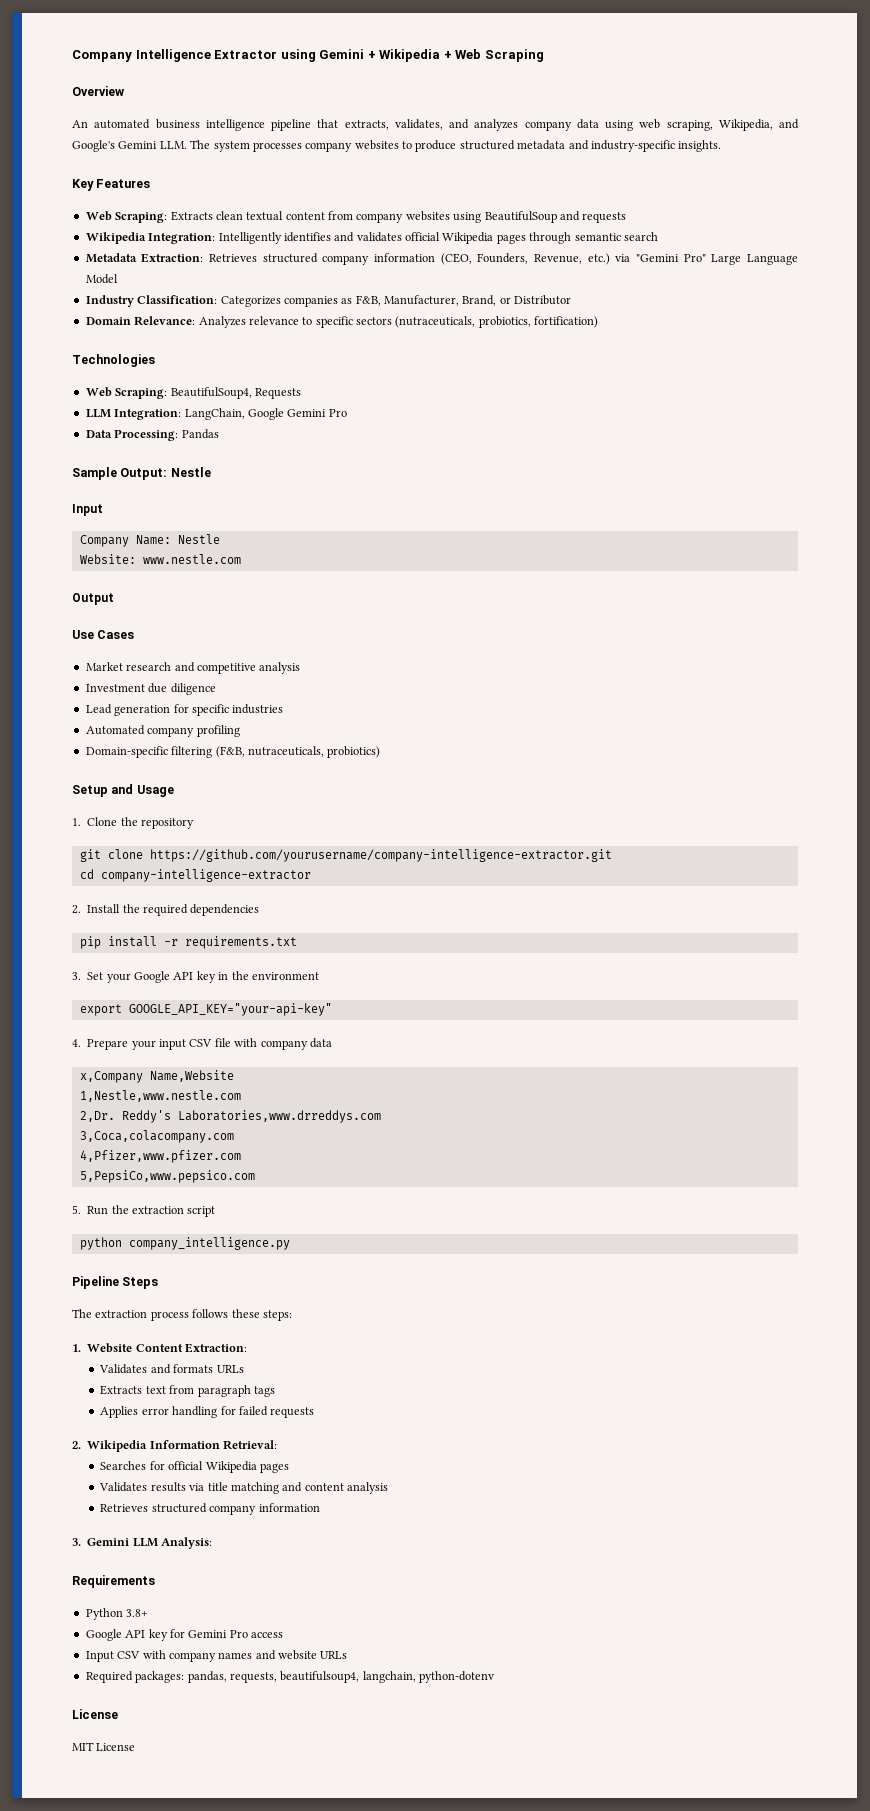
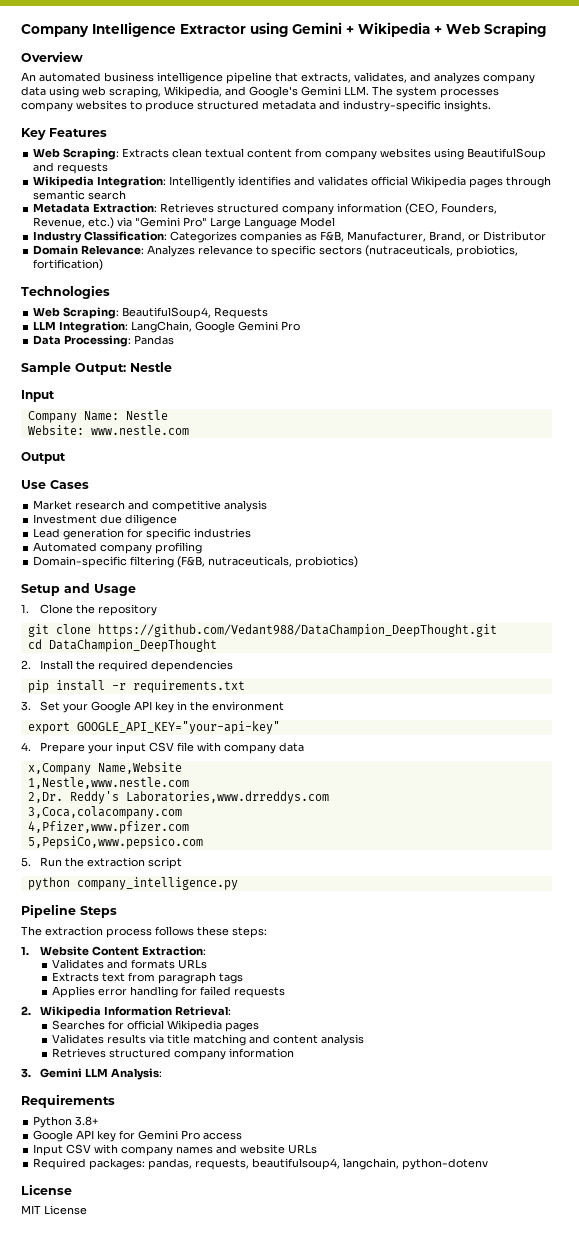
[149,849,612,862] https://github.com/yourusername/company-intelligence-extractor.git -> [97,624,497,637] https://github.com/Vedant988/DataChampion_DeepThought.git
[100,869,311,882] company-intelligence-extractor -> [48,639,217,652] DataChampion_DeepThought

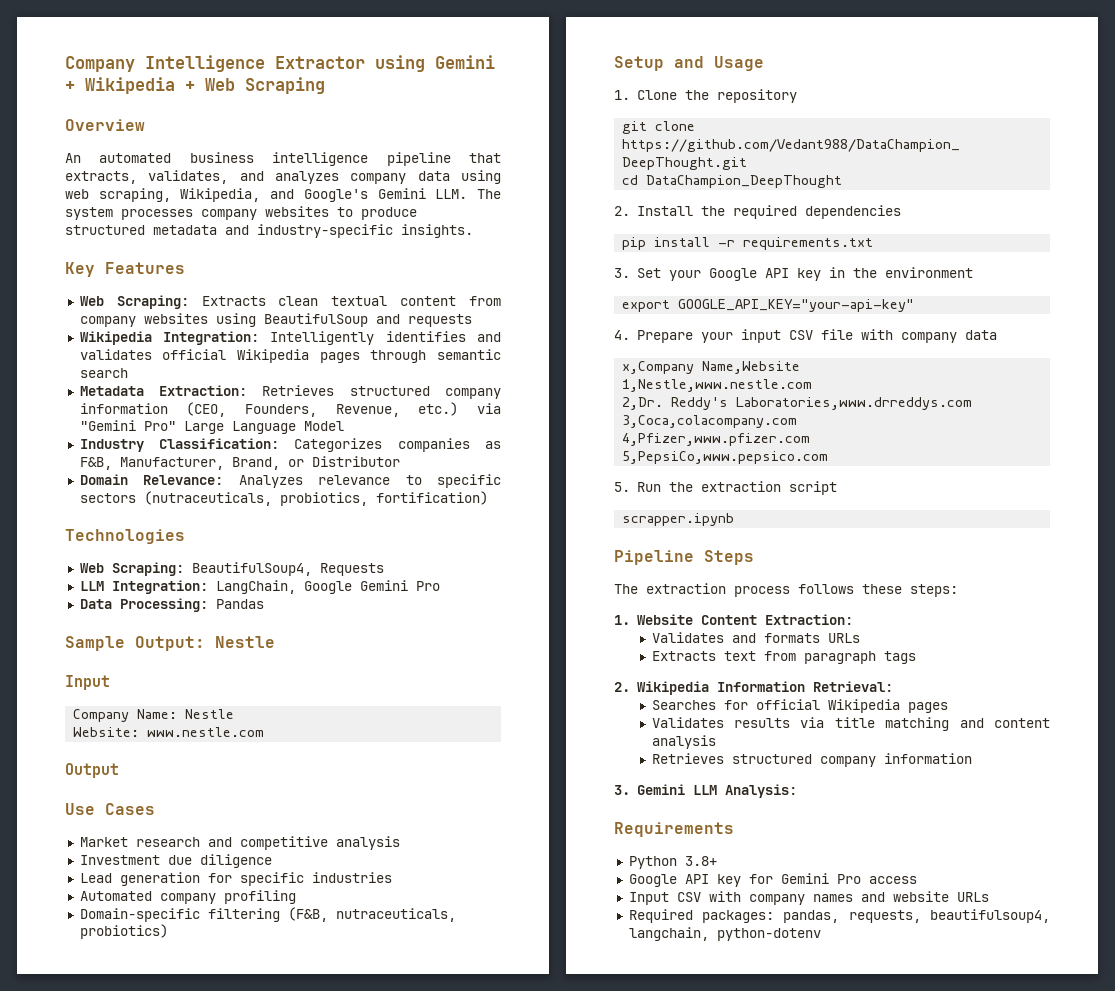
[27,877,238,890] python company_intelligence.py -> [622,513,735,526] scrapper.ipynb
[52,986,286,998] // Applies error handling for failed requests -> (916, 657) none
[21,1184,72,1195] [21,1205,87,1215] // License // MIT License -> (821, 934) none

